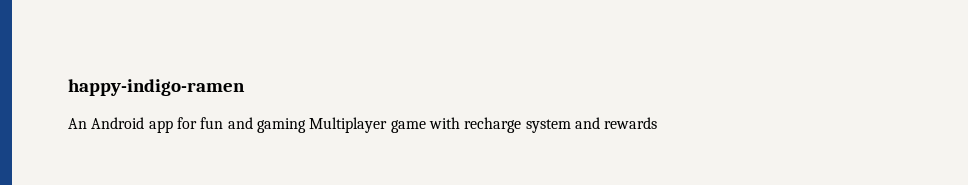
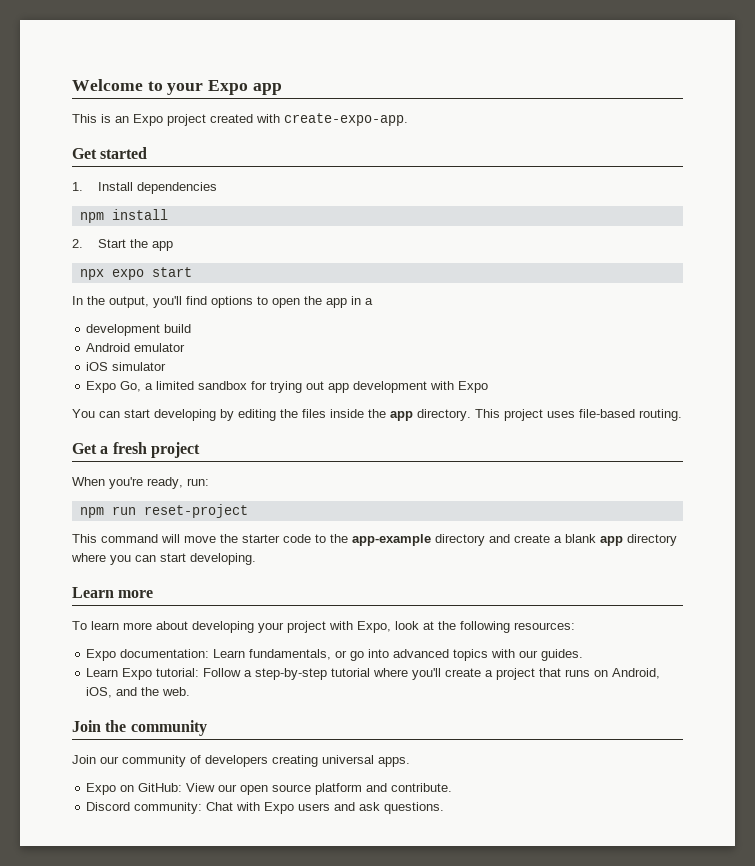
[68,79,245,96] [68,117,658,133] happy-indigo-ramen // An Android app for fun and gaming Multiplayer game with recharge system and rewards -> [72,79,282,95] [72,113,408,126] [72,147,148,159] [72,182,217,194] [79,209,168,223] [72,239,173,251] [79,267,192,280] [72,296,373,308] [86,324,192,336] [86,343,186,352] [86,362,167,371] [86,381,489,393] [72,409,682,421] [72,442,200,458] [72,477,209,489] [79,504,248,518] [72,534,677,546] [71,553,256,565] [72,587,154,598] [72,621,575,633] [86,649,584,661] [86,668,661,680] [86,687,191,698] [72,720,207,736] [72,755,410,767] [86,783,453,795] [86,802,445,814] Welcome to your Expo app // This is an Expo project created with create-expo-app. // Get started // 1. Install dependencies // npm install // 2. Start the app // npx expo start // In the output, you'll find options to open the app in a // development build // Android emulator // iOS simulator // Expo Go, a limited sandbox for trying out app development with Expo // You can start developing by editing the files inside the app directory. This project uses file-based routing. // Get a fresh project // When you're ready, run: // npm run reset-project // This command will move the starter code to the app-example directory and create a blank app directory where you can start developing. // Learn more // To learn more about developing your project with Expo, look at the following resources: // Expo documentation: Learn fundamentals, or go into advanced topics with our guides. // Learn Expo tutorial: Follow a step-by-step tutorial where you'll create a project that runs on Android, iOS, and the web. // Join the community // Join our community of developers creating universal apps. // Expo on GitHub: View our open source platform and contribute. // Discord community: Chat with Expo users and ask questions.

